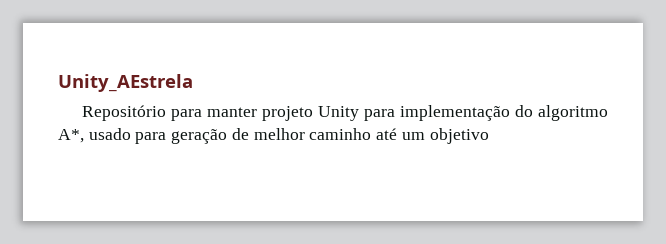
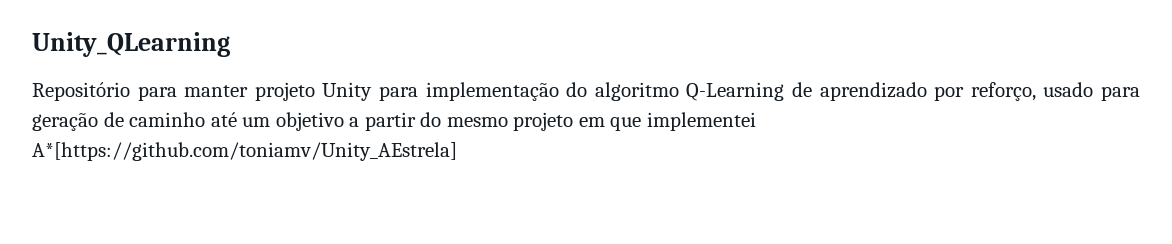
[58,74,193,92] Unity_AEstrela -> [32,32,230,57] Unity_QLearning
[58,129,84,143] A*, -> [686,82,1036,101] Q-Learning de aprendizado por reforço,
[253,128,305,140] melhor -> (124, 119) none
(489, 136) none -> [349,112,756,131] [32,142,457,161] a partir do mesmo projeto em que implementei A*[https://github.com/toniamv/Unity_AEstrela]

